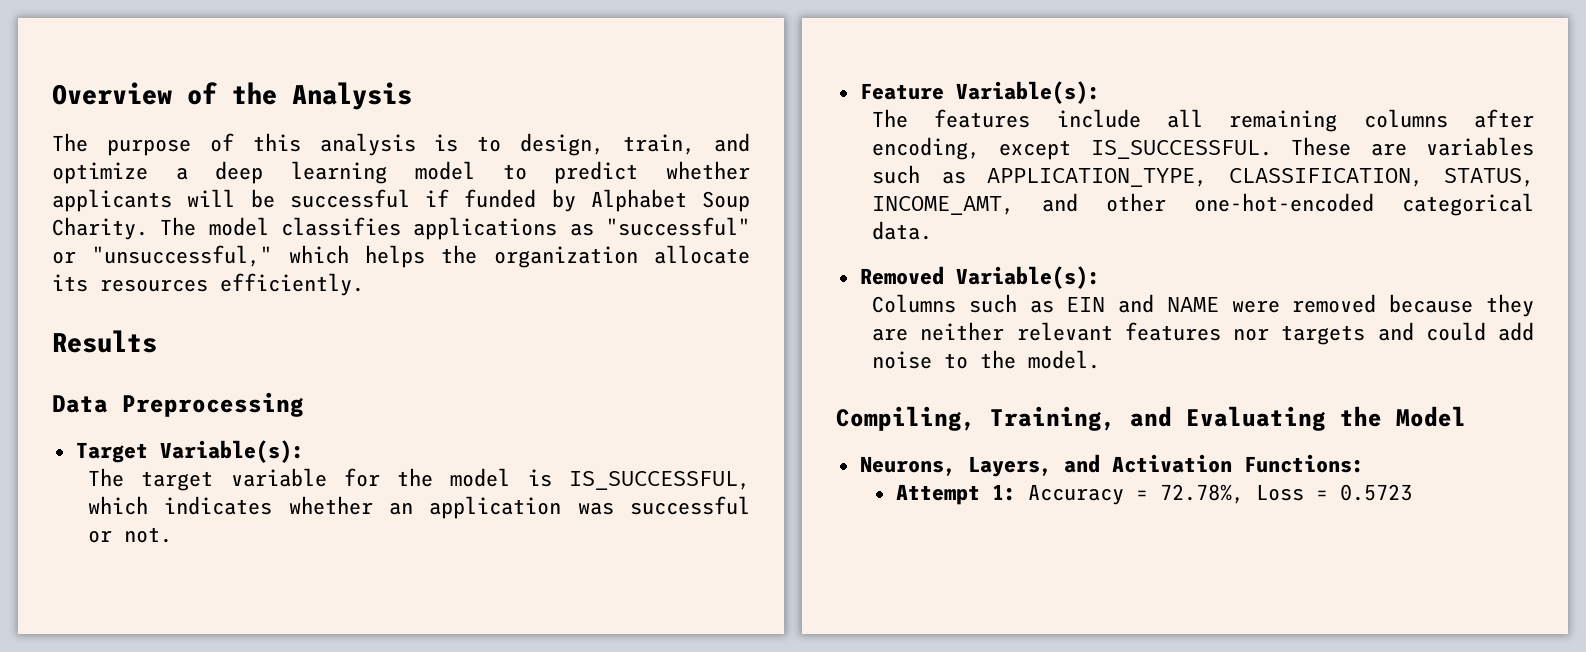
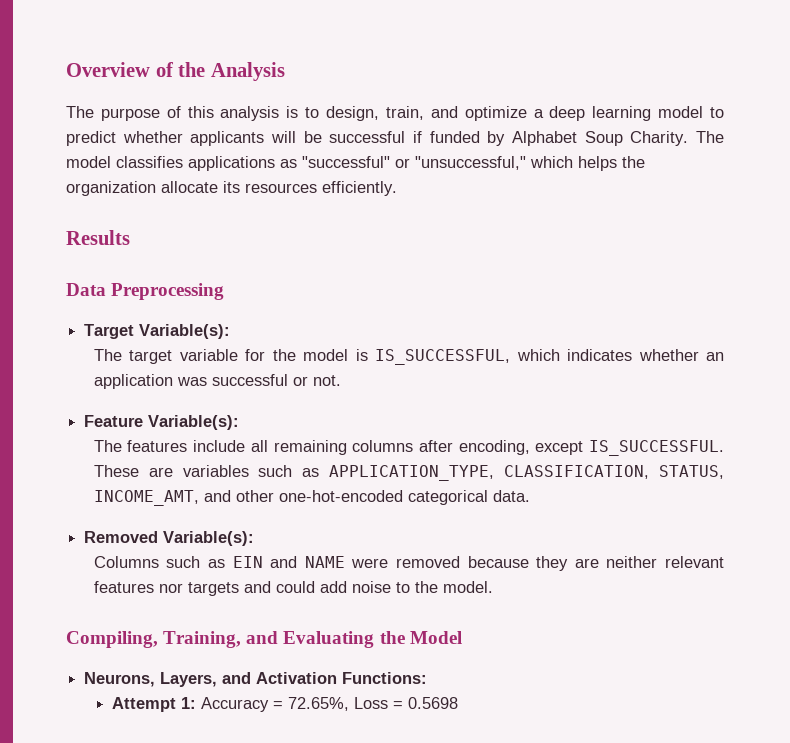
[1159,484,1244,504] 72.78%, -> [287,697,349,711] 72.65%,
[1339,484,1412,501] 0.5723 -> [407,697,458,709] 0.5698

